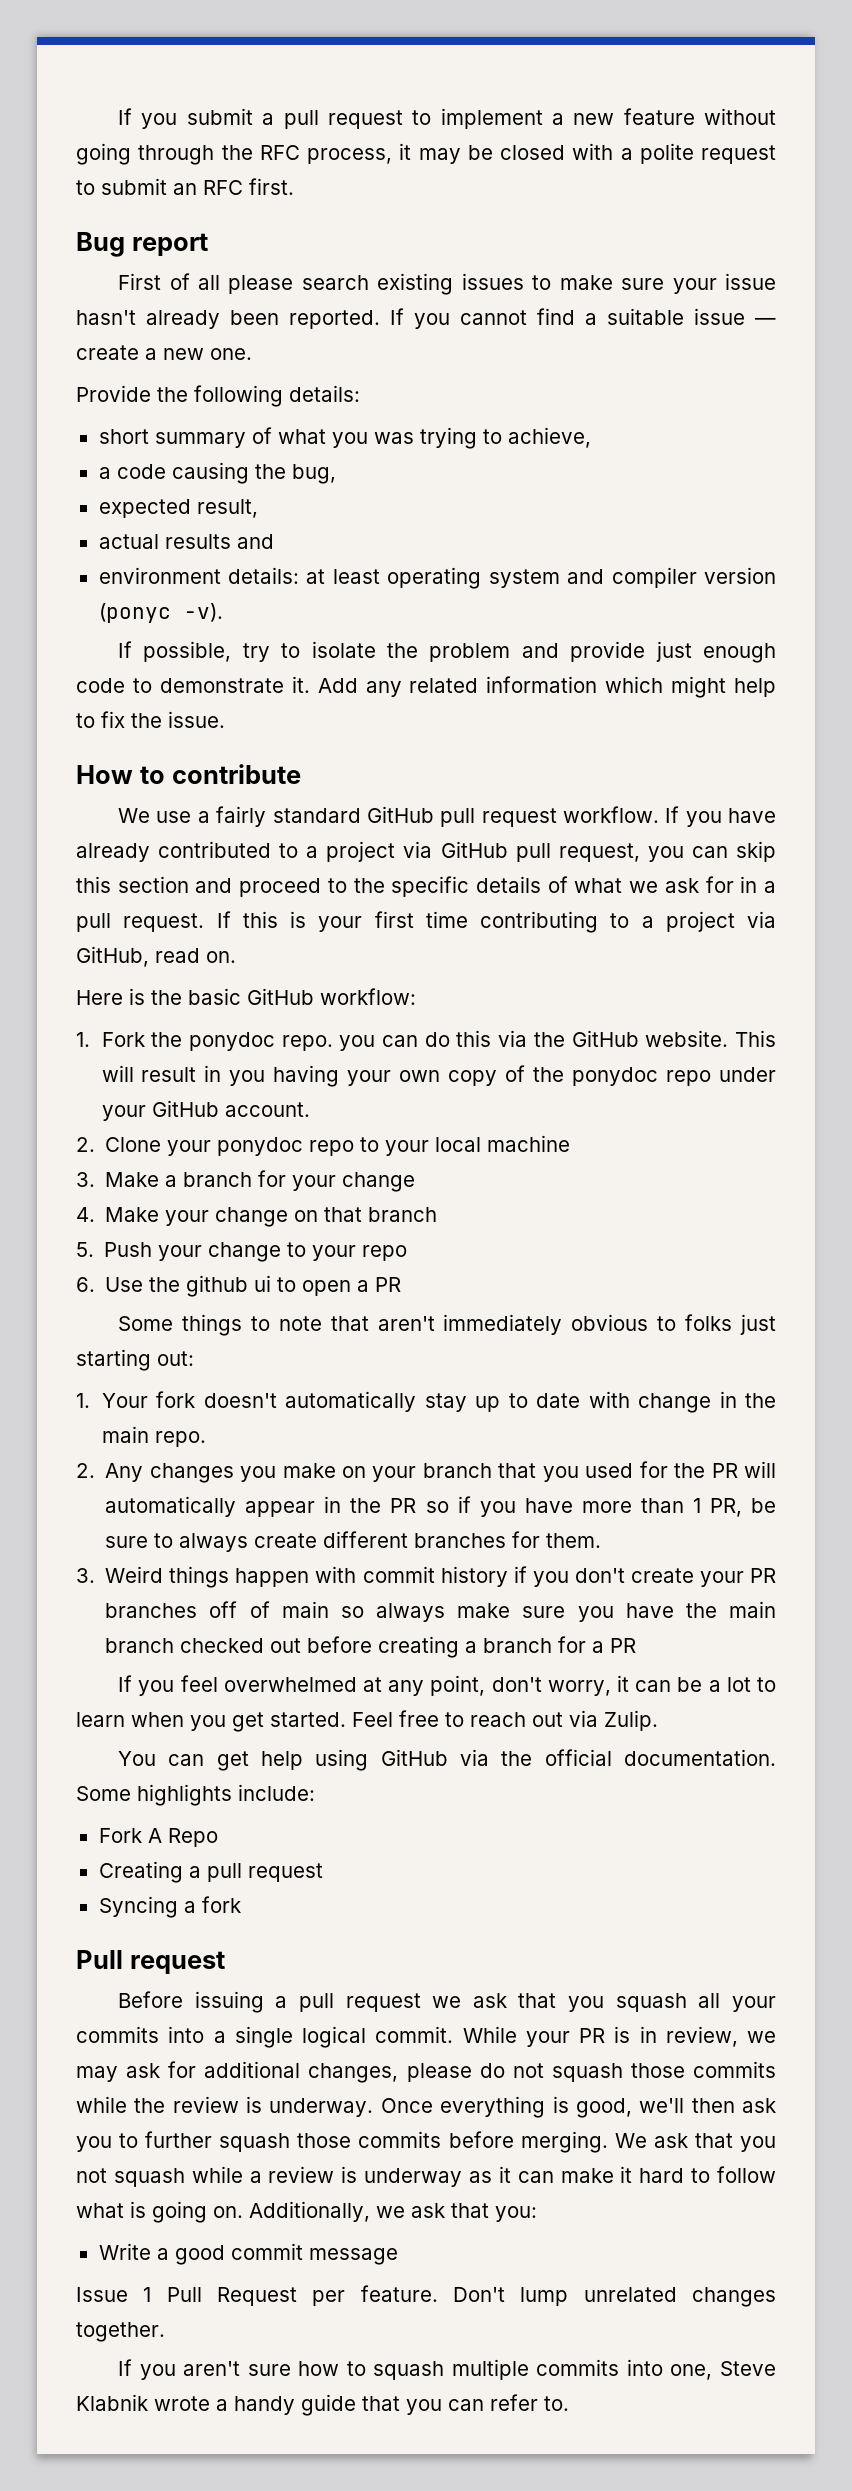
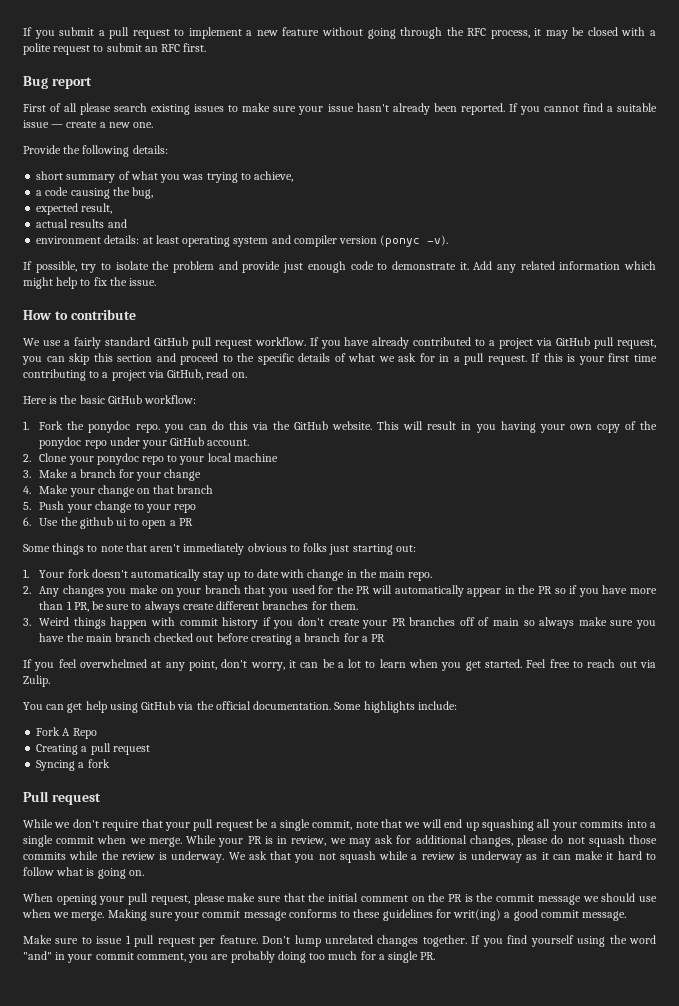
[118,1991,687,2013] Before issuing a pull request we ask that you squash -> [23,819,535,831] While we don't require that your pull request be a single commit, note that we will end up squashing
[302,2026,454,2048] logical commit. -> [56,835,182,847] commit when we merge.
[380,2096,777,2118] [76,2131,608,2153] Once everything is good, we'll then ask you to further squash those commits before merging. -> (225, 857) none
[249,2201,537,2222] [98,2243,398,2265] [76,2287,297,2306] Additionally, we ask that you: // Write a good commit message // Issue 1 Pull Request -> [23,893,657,905] [22,909,627,921] [23,935,195,947] // When opening your pull request, please make sure that the initial comment on the PR is the commit message we should use when we merge. Making sure your commit message conforms to these guidelines for writ(ing) a good commit message. // Make sure to issue 1 pull request
[118,2359,776,2380] [76,2394,569,2416] // If you aren't sure how to squash multiple commits into one, Steve Klabnik wrote a handy guide that you can refer to. -> [471,935,656,947] [23,951,436,963] If you find yourself using the word "and" in your commit comment, you are probably doing too much for a single PR.

